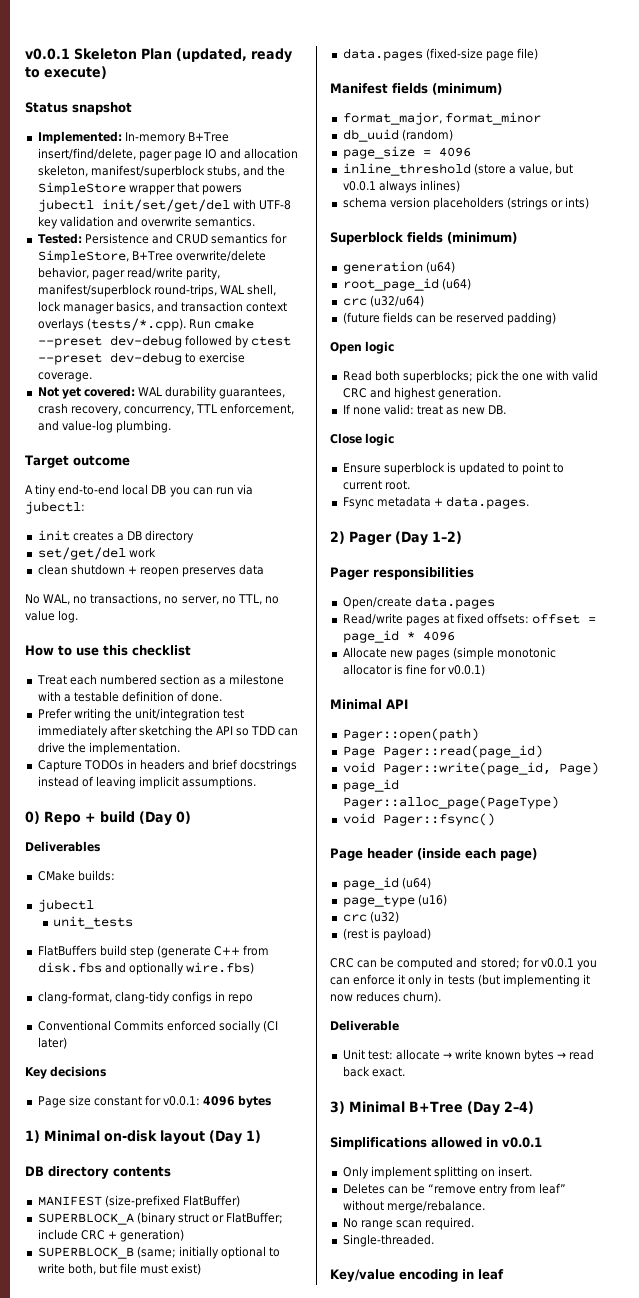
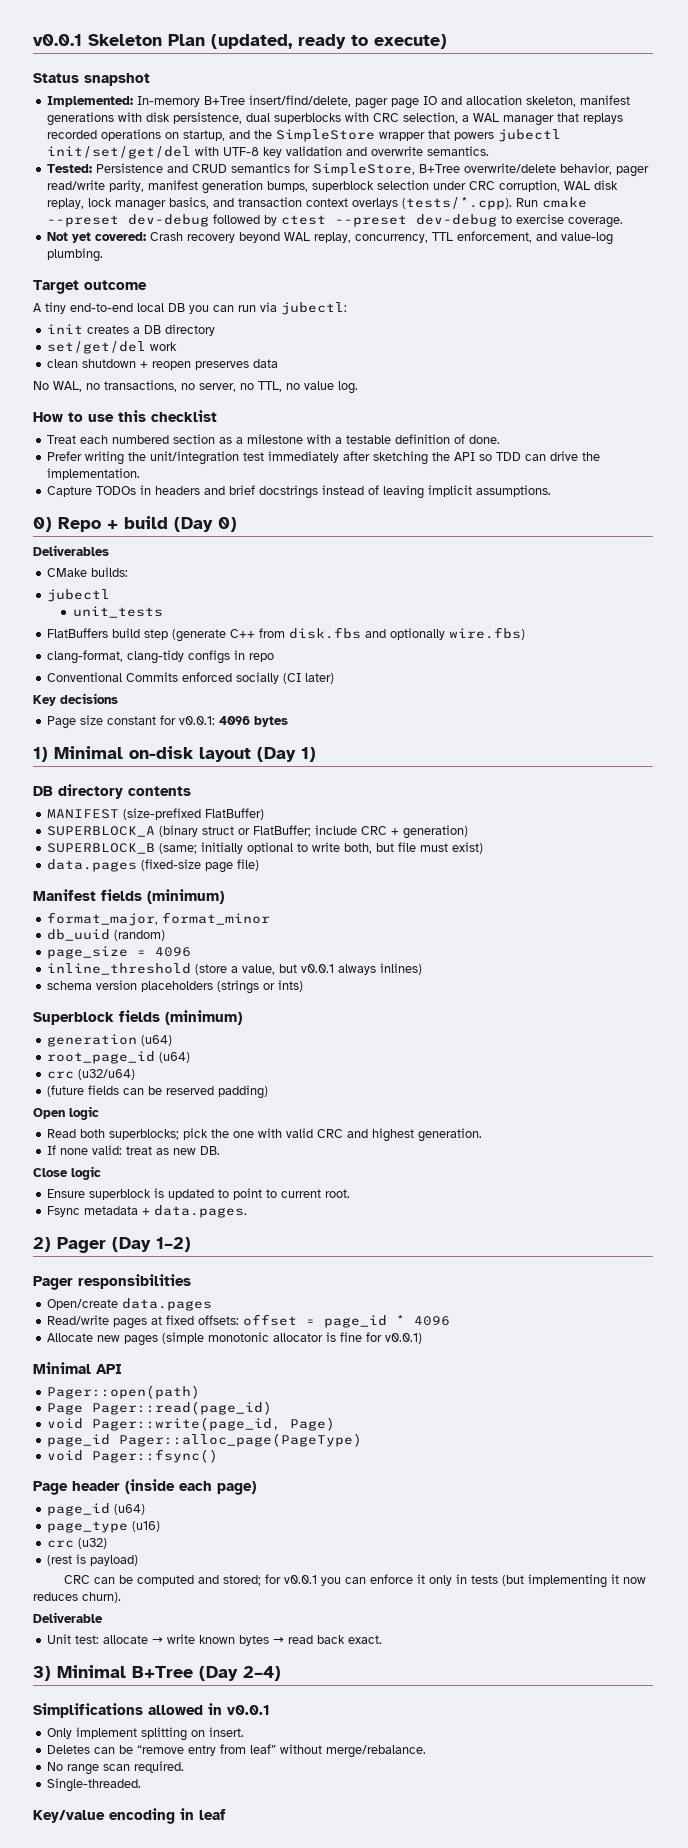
[90,165,240,178] manifest/superblock stubs, -> [580,95,631,105] [47,112,624,126] [47,129,226,141] manifest generations with disk persistence, dual superblocks with CRC selection, a WAL manager that replays recorded operations on startup,
[37,284,276,297] manifest/superblock round-trips, WAL shell, -> [148,180,619,194] [47,198,85,209] manifest generation bumps, superblock selection under CRC corruption, WAL disk replay,
[137,386,286,399] [37,403,121,416] WAL durability guarantees, crash recovery, -> [150,232,352,243] Crash recovery beyond WAL replay,

